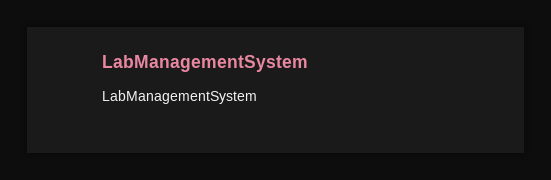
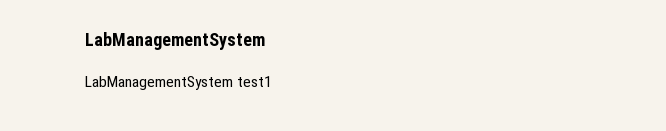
(257, 97) none -> [237,76,273,87] test1

